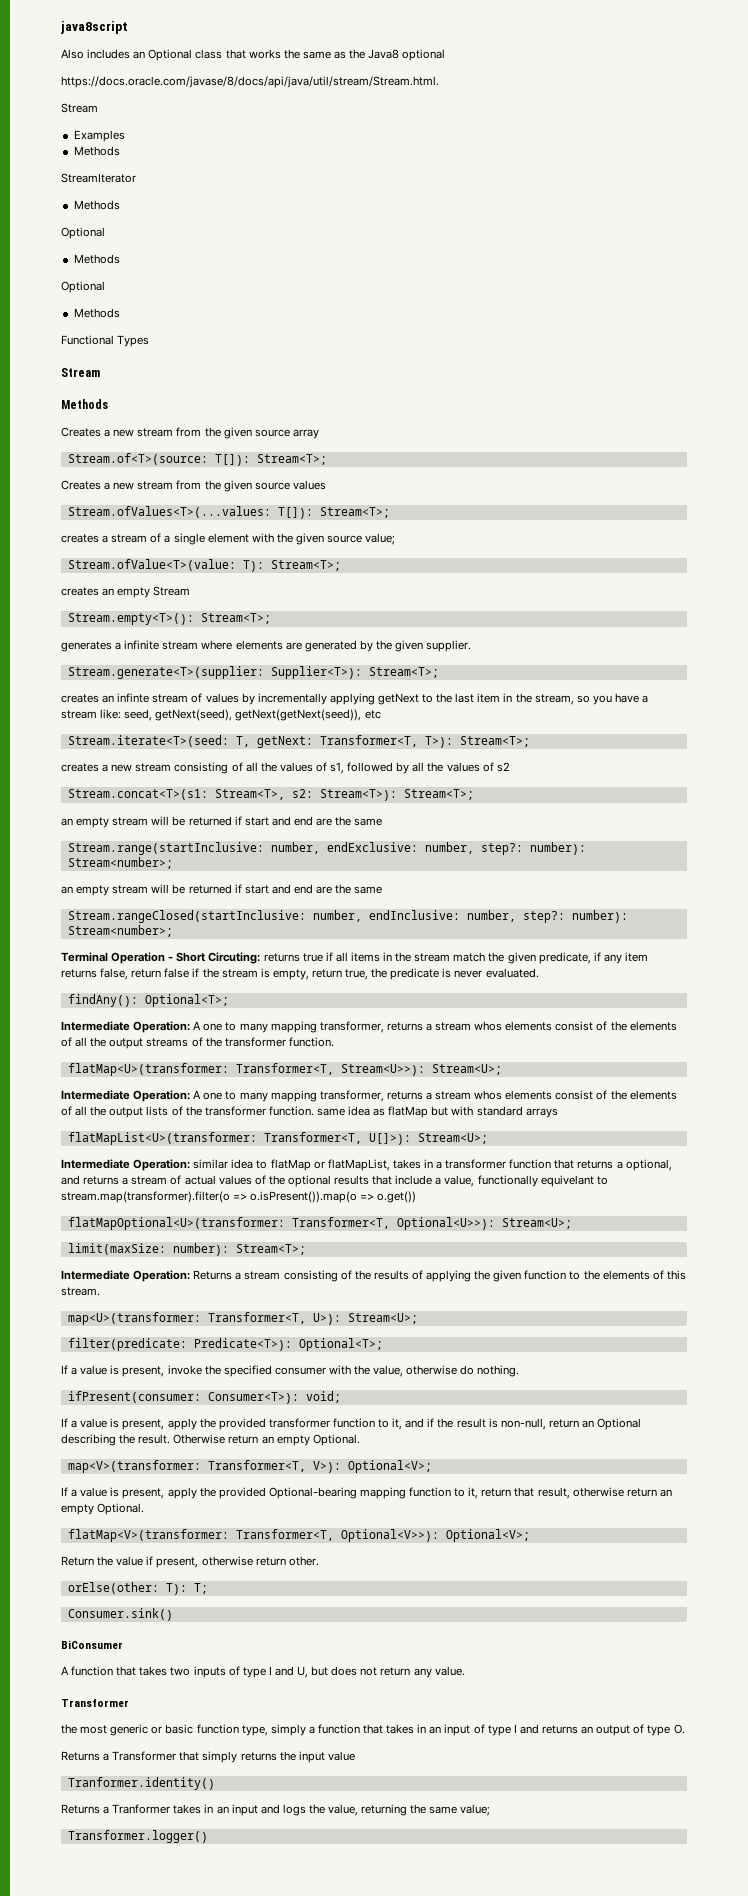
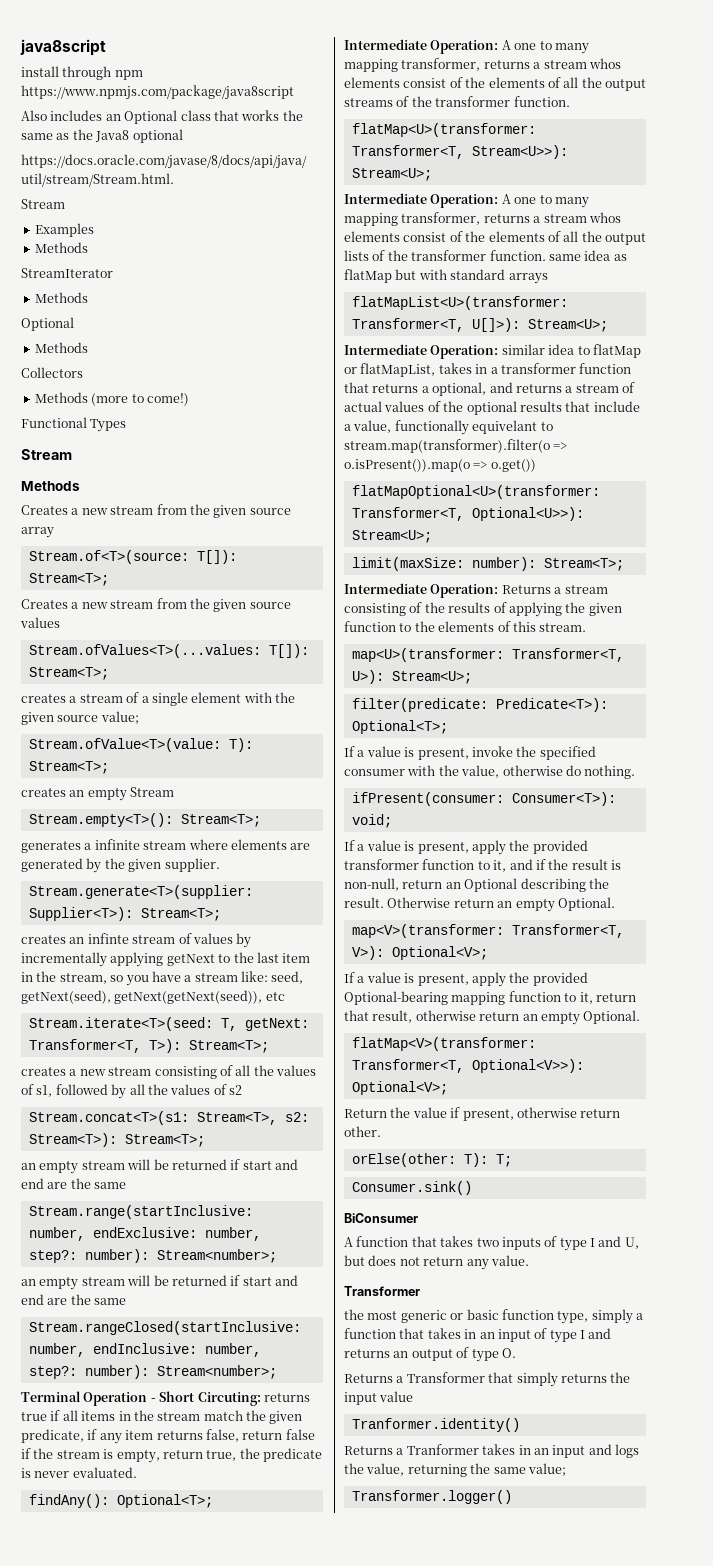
(128, 27) none -> [21,66,143,80] [21,85,294,100] // install through npm https://www.npmjs.com/package/java8script
[61,281,105,293] [73,308,120,318] Optional // Methods -> [21,367,83,378] [34,392,189,406] Collectors // Methods (more to come!)

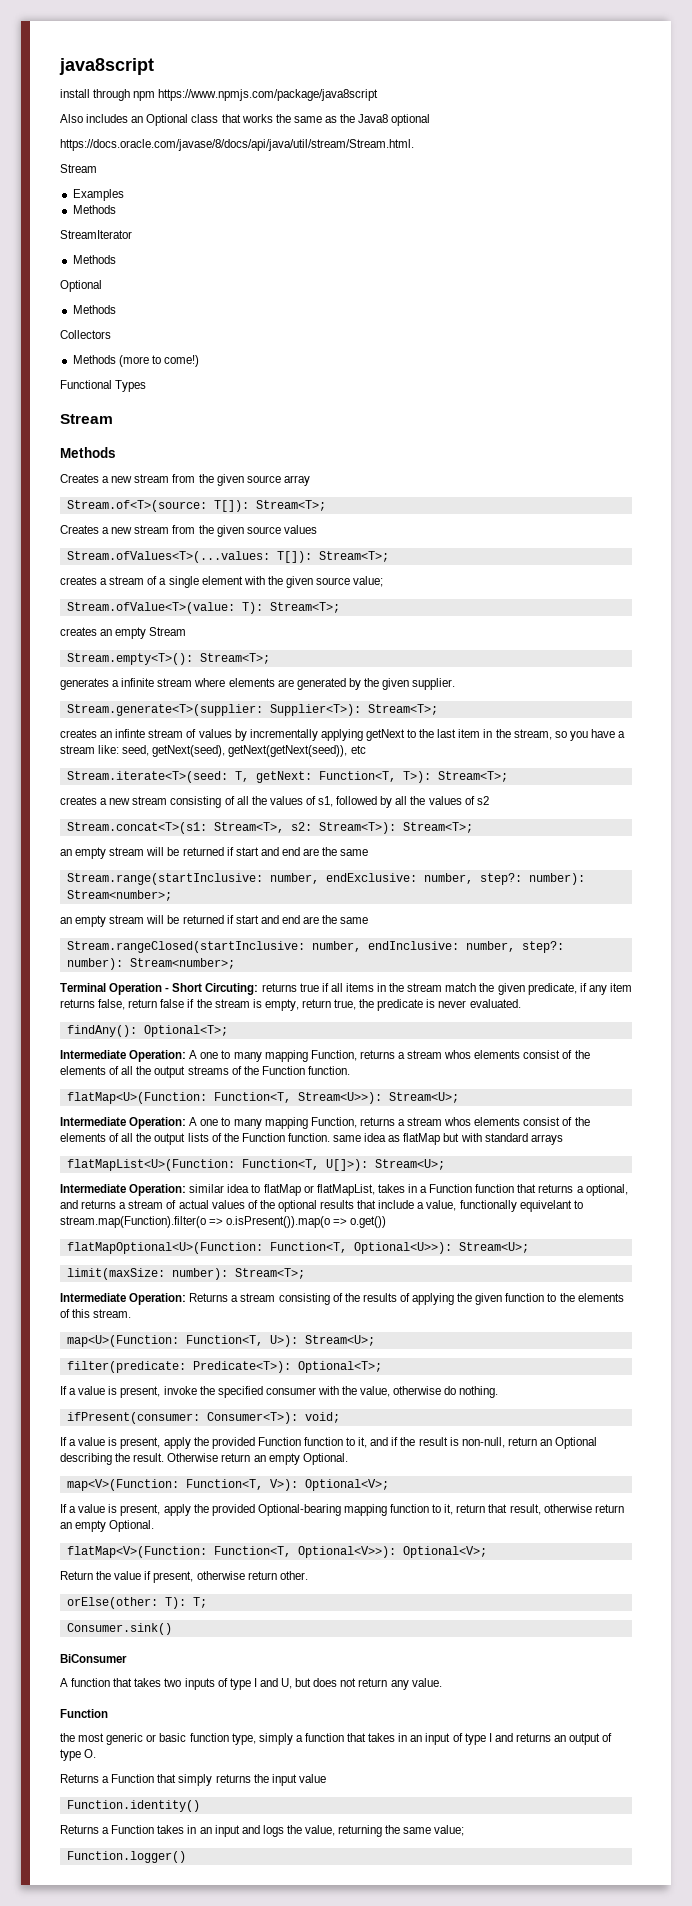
[28,1039,141,1053] Transformer<T, -> [318,771,396,782] Function<T,
[401,58,481,71] transformer, -> [310,1050,357,1061] Function,
[435,96,511,107] transformer -> [261,1066,305,1075] Function
[351,123,536,137] [351,145,464,159] flatMap<U>(transformer: Transformer<T, -> [66,1092,291,1104] flatMap<U>(Function: Function<T,
[401,212,481,225] transformer, -> [310,1117,357,1128] Function,
[411,250,487,261] transformer -> [241,1133,285,1142] Function
[351,296,568,310] [351,318,464,332] flatMapList<U>(transformer: Transformer<T, -> [66,1159,319,1171] flatMapList<U>(Function: Function<T,
[500,363,576,374] transformer -> [429,1184,473,1193] Function
[344,439,550,453] stream.map(transformer).filter(o -> [60,1216,206,1228] stream.map(Function).filter(o
[351,485,600,499] [351,507,464,521] flatMapOptional<U>(transformer: Transformer<T, -> [66,1242,347,1254] flatMapOptional<U>(Function: Function<T,
[351,648,624,662] map<U>(transformer: Transformer<T, -> [66,1335,263,1347] map<U>(Function: Function<T,
[344,859,419,870] transformer -> [257,1437,301,1446] Function
[351,924,624,938] map<V>(transformer: Transformer<T, -> [66,1479,263,1491] map<V>(Function: Function<T,
[351,1037,536,1051] [351,1059,464,1073] flatMap<V>(transformer: Transformer<T, -> [66,1546,291,1558] flatMap<V>(Function: Function<T,
[344,1286,420,1296] Transformer -> [60,1709,108,1718] Function
[406,1372,485,1383] Transformer -> [111,1774,155,1783] Function
[351,1418,520,1432] [344,1444,479,1455] Tranformer.identity() // Returns a Tranformer -> [66,1800,200,1812] [60,1825,155,1834] Function.identity() // Returns a Function
[351,1490,512,1504] Transformer.logger() -> [66,1851,186,1863] Function.logger()

